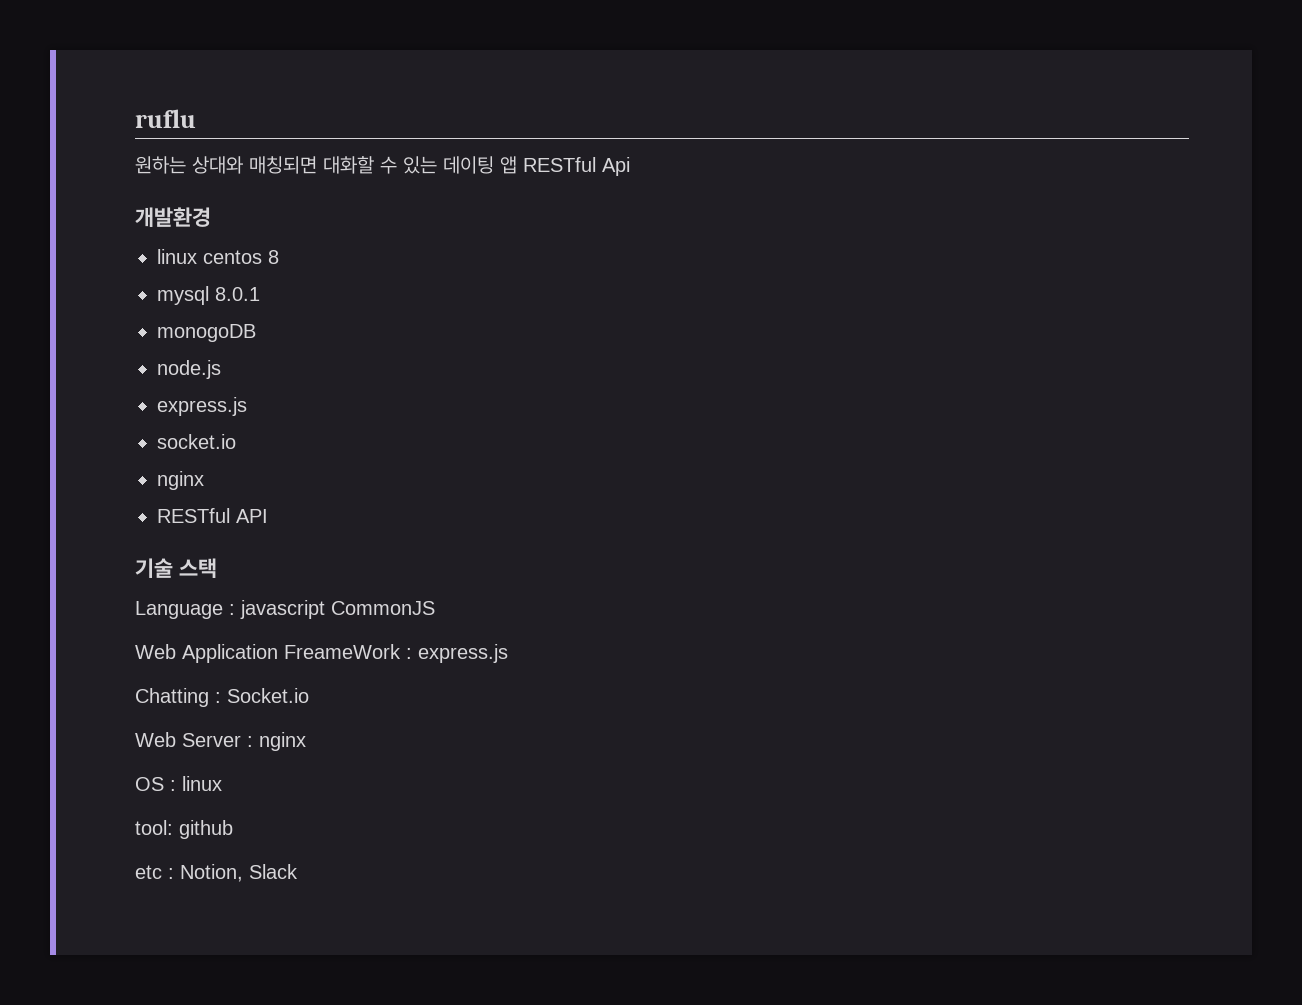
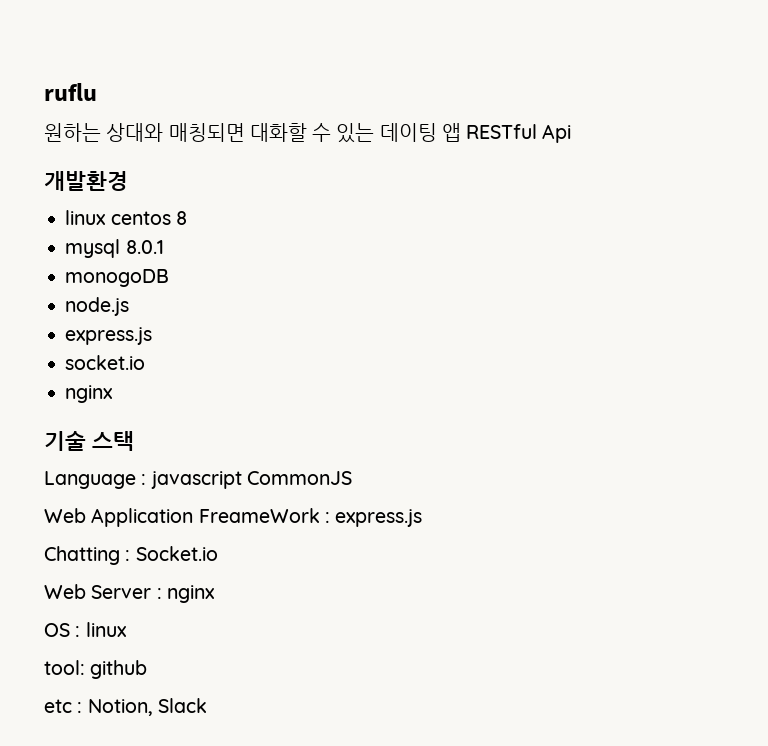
[157,508,268,523] // RESTful API -> (114, 394) none

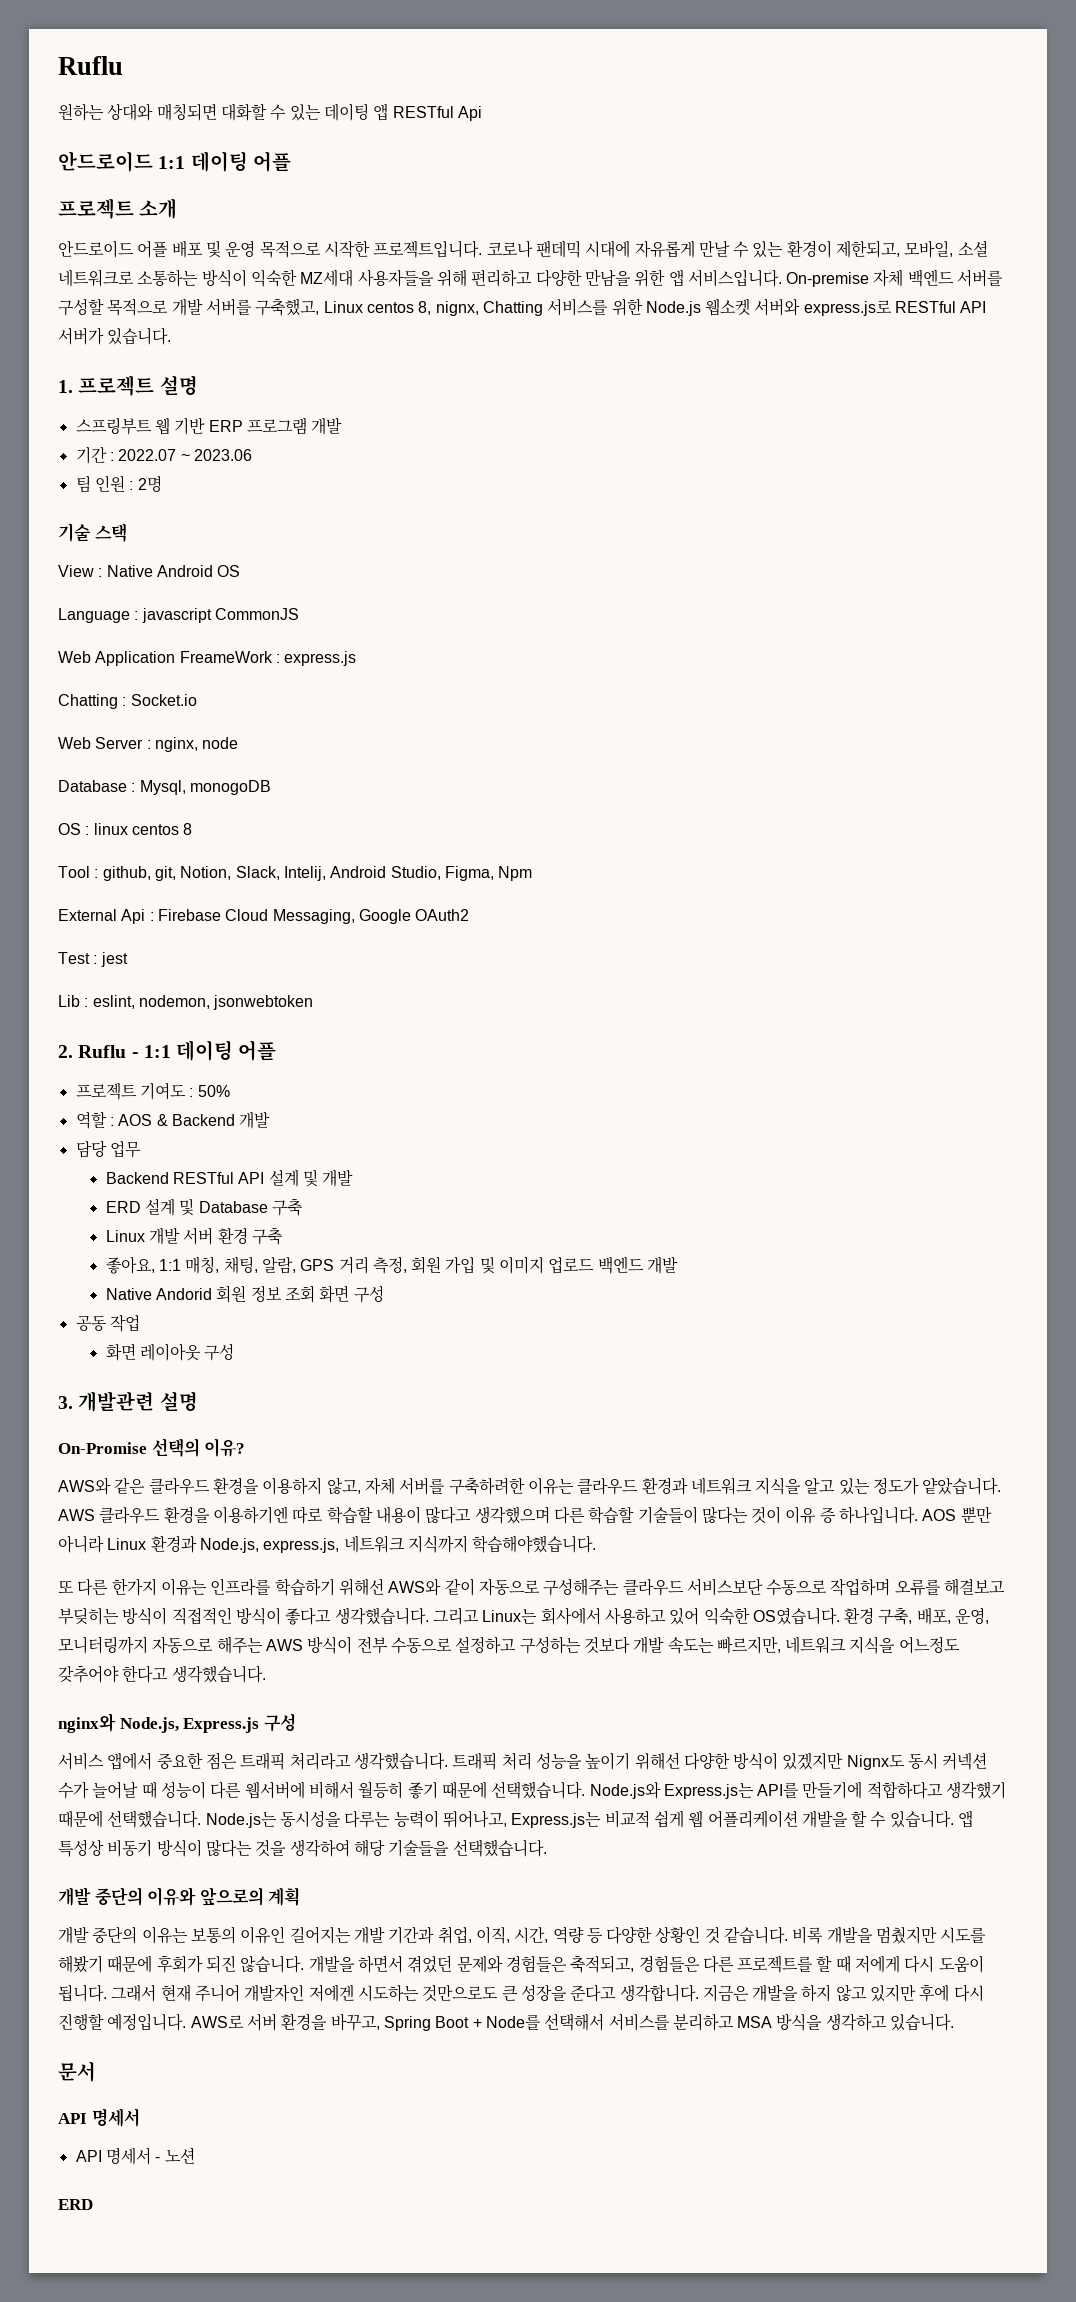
[44,83,97,101] ruflu -> [58,56,123,75] Ruflu
[44,171,128,191] [65,210,187,225] [65,239,164,258] [65,269,170,287] [65,297,130,316] [65,327,153,345] [65,355,146,370] [65,385,114,403] [44,431,134,451] 개발환경 // linux centos 8 // mysql 8.0.1 // monogoDB // node.js // express.js // socket.io // nginx // 기술 스택 -> [58,151,291,172] [58,198,178,219] [58,240,988,258] [58,269,1004,287] [58,298,987,316] [58,327,172,345] [58,375,198,396] [75,417,343,435] [75,446,252,464] [75,475,162,493] [58,523,127,542] [58,565,241,577] 안드로이드 1:1 데이팅 어플 // 프로젝트 소개 // 안드로이드 어플 배포 및 운영 목적으로 시작한 프로젝트입니다. 코로나 팬데믹 시대에 자유롭게 만날 수 있는 환경이 제한되고, 모바일, 소셜 네트워크로 소통하는 방식이 익숙한 MZ세대 사용자들을 위해 편리하고 다양한 만남을 위한 앱 서비스입니다. On-premise 자체 백엔드 서버를 구성할 목적으로 개발 서버를 구축했고, Linux centos 8, nignx, Chatting 서비스를 위한 Node.js 웹소켓 서버와 express.js로 RESTful API 서버가 있습니다. // 1. 프로젝트 설명 // 스프링부트 웹 기반 ERP 프로그램 개발 // 기간 : 2022.07 ~ 2023.06 // 팀 인원 : 2명 // 기술 스택 // View : Native Android OS
[166,585,215,603] [44,622,127,637] [44,660,148,679] [44,698,207,716] nginx // OS : linux // tool: github // etc : Notion, Slack -> [154,737,239,752] [58,780,271,795] [58,823,193,835] [58,866,533,881] [58,909,470,924] [58,952,128,967] [58,995,314,1010] [58,1040,277,1061] [75,1082,230,1100] [75,1111,271,1129] [75,1140,141,1158] [105,1169,354,1187] [105,1198,303,1216] [105,1227,283,1245] [105,1256,679,1274] [105,1285,384,1303] [75,1314,140,1332] [105,1343,235,1361] [58,1391,198,1412] [58,1438,246,1457] [58,1477,1002,1495] [58,1506,992,1524] [58,1535,597,1553] [58,1578,1006,1596] [58,1607,990,1625] [58,1636,960,1654] [58,1665,266,1683] [58,1713,296,1733] [58,1752,988,1770] [58,1781,1007,1799] [58,1810,974,1828] [58,1839,547,1857] [58,1887,301,1906] [58,1926,987,1944] [58,1955,984,1973] [58,1984,984,2002] [58,2013,955,2031] [58,2061,96,2082] [58,2108,140,2127] [75,2147,195,2165] [58,2199,93,2210] nginx, node // Database : Mysql, monogoDB // OS : linux centos 8 // Tool : github, git, Notion, Slack, Intelij, Android Studio, Figma, Npm // External Api : Firebase Cloud Messaging, Google OAuth2 // Test : jest // Lib : eslint, nodemon, jsonwebtoken // 2. Ruflu - 1:1 데이팅 어플 // 프로젝트 기여도 : 50% // 역할 : AOS & Backend 개발 // 담당 업무 // Backend RESTful API 설계 및 개발 // ERD 설계 및 Database 구축 // Linux 개발 서버 환경 구축 // 좋아요, 1:1 매칭, 채팅, 알람, GPS 거리 측정, 회원 가입 및 이미지 업로드 백엔드 개발 // Native Andorid 회원 정보 조회 화면 구성 // 공동 작업 // 화면 레이아웃 구성 // 3. 개발관련 설명 // On-Promise 선택의 이유? // AWS와 같은 클라우드 환경을 이용하지 않고, 자체 서버를 구축하려한 이유는 클라우드 환경과 네트워크 지식을 알고 있는 정도가 얕았습니다. AWS 클라우드 환경을 이용하기엔 따로 학습할 내용이 많다고 생각했으며 다른 학습할 기술들이 많다는 것이 이유 증 하나입니다. AOS 뿐만 아니라 Linux 환경과 Node.js, express.js, 네트워크 지식까지 학습해야했습니다. // 또 다른 한가지 이유는 인프라를 학습하기 위해선 AWS와 같이 자동으로 구성해주는 클라우드 서비스보단 수동으로 작업하며 오류를 해결보고 부딪히는 방식이 직접적인 방식이 좋다고 생각했습니다. 그리고 Linux는 회사에서 사용하고 있어 익숙한 OS였습니다. 환경 구축, 배포, 운영, 모니터링까지 자동으로 해주는 AWS 방식이 전부 수동으로 설정하고 구성하는 것보다 개발 속도는 빠르지만, 네트워크 지식을 어느정도 갖추어야 한다고 생각했습니다. // nginx와 Node.js, Express.js 구성 // 서비스 앱에서 중요한 점은 트래픽 처리라고 생각했습니다. 트래픽 처리 성능을 높이기 위해선 다양한 방식이 있겠지만 Nignx도 동시 커넥션 수가 늘어날 때 성능이 다른 웹서버에 비해서 월등히 좋기 때문에 선택했습니다. Node.js와 Express.js는 API를 만들기에 적합하다고 생각했기 때문에 선택했습니다. Node.js는 동시성을 다루는 능력이 뛰어나고, Express.js는 비교적 쉽게 웹 어플리케이션 개발을 할 수 있습니다. 앱 특성상 비동기 방식이 많다는 것을 생각하여 해당 기술들을 선택했습니다. // 개발 중단의 이유와 앞으로의 계획 // 개발 중단의 이유는 보통의 이유인 길어지는 개발 기간과 취업, 이직, 시간, 역량 등 다양한 상황인 것 같습니다. 비록 개발을 멈췄지만 시도를 해봤기 때문에 후회가 되진 않습니다. 개발을 하면서 겪었던 문제와 경험들은 축적되고, 경험들은 다른 프로젝트를 할 때 저에게 다시 도움이 됩니다. 그래서 현재 주니어 개발자인 저에겐 시도하는 것만으로도 큰 성장을 준다고 생각합니다. 지금은 개발을 하지 않고 있지만 후에 다시 진행할 예정입니다. AWS로 서버 환경을 바꾸고, Spring Boot + Node를 선택해서 서비스를 분리하고 MSA 방식을 생각하고 있습니다. // 문서 // API 명세서 // API 명세서 - 노션 // ERD

